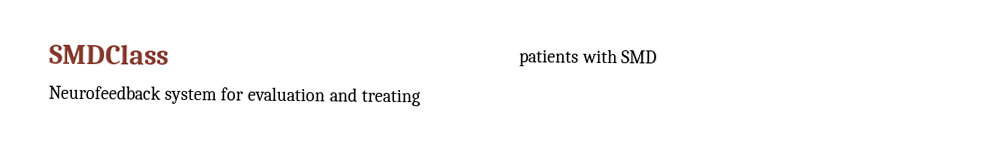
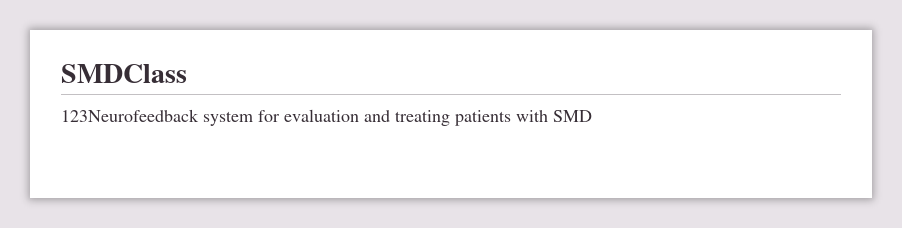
[48,84,161,100] Neurofeedback -> [61,109,199,122] 123Neurofeedback

